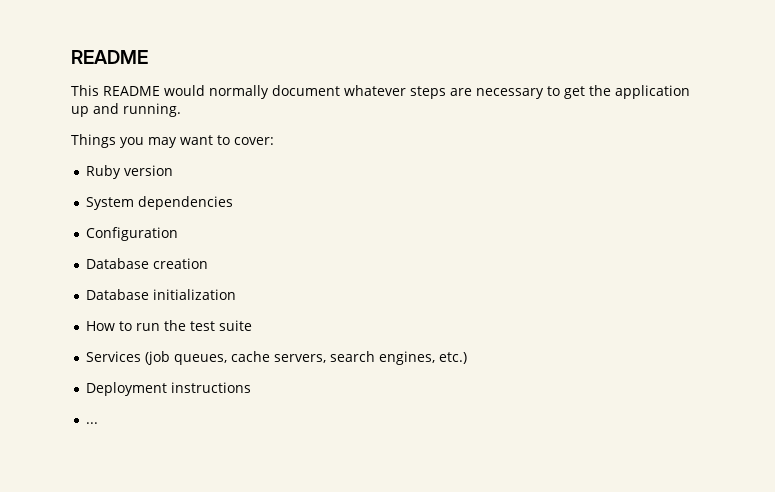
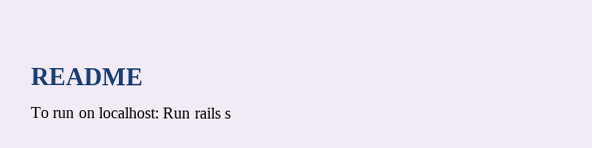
[71,85,690,99] [71,103,181,117] [71,134,274,148] [86,165,174,179] [86,196,234,210] [86,227,179,241] [86,258,209,269] [86,289,237,300] [86,320,253,331] [86,351,468,365] [86,382,252,396] [86,422,99,424] This README would normally document whatever steps are necessary to get the application up and running. // Things you may want to cover: // Ruby version // System dependencies // Configuration // Database creation // Database initialization // How to run the test suite // Services (job queues, cache servers, search engines, etc.) // Deployment instructions // ... -> [30,106,231,119] To run on localhost: Run rails s

